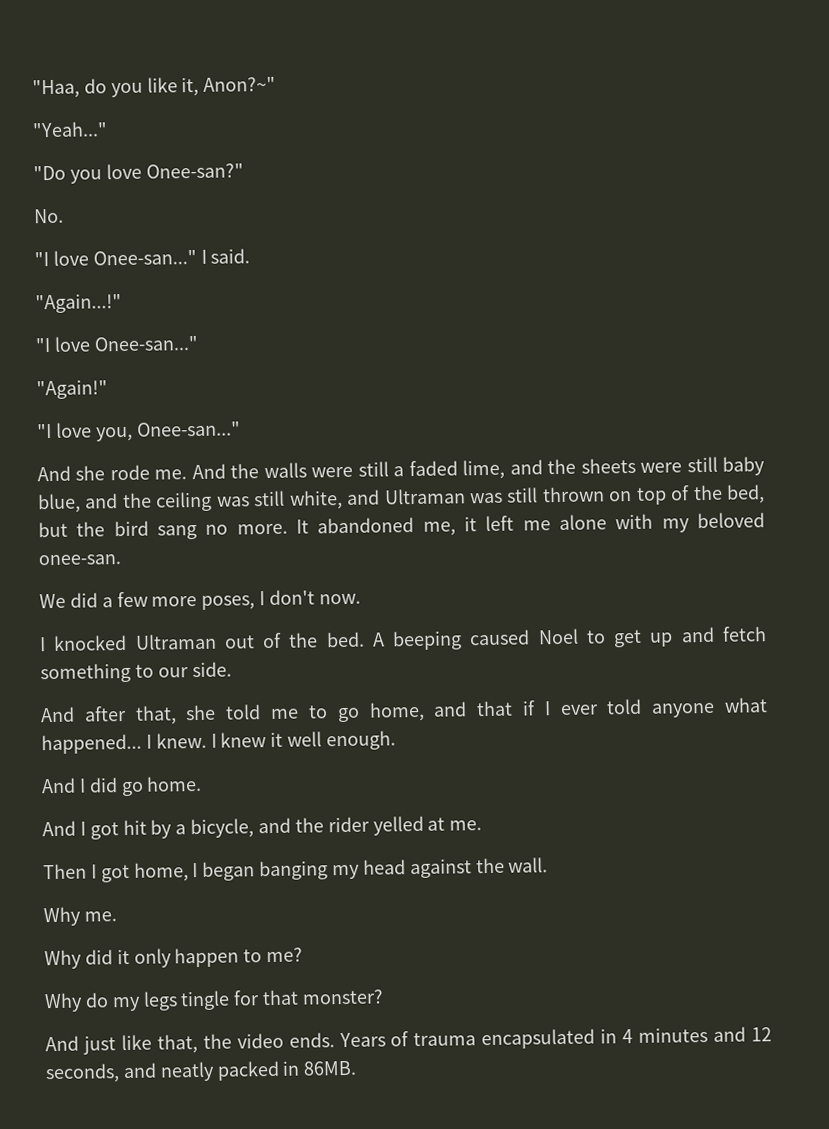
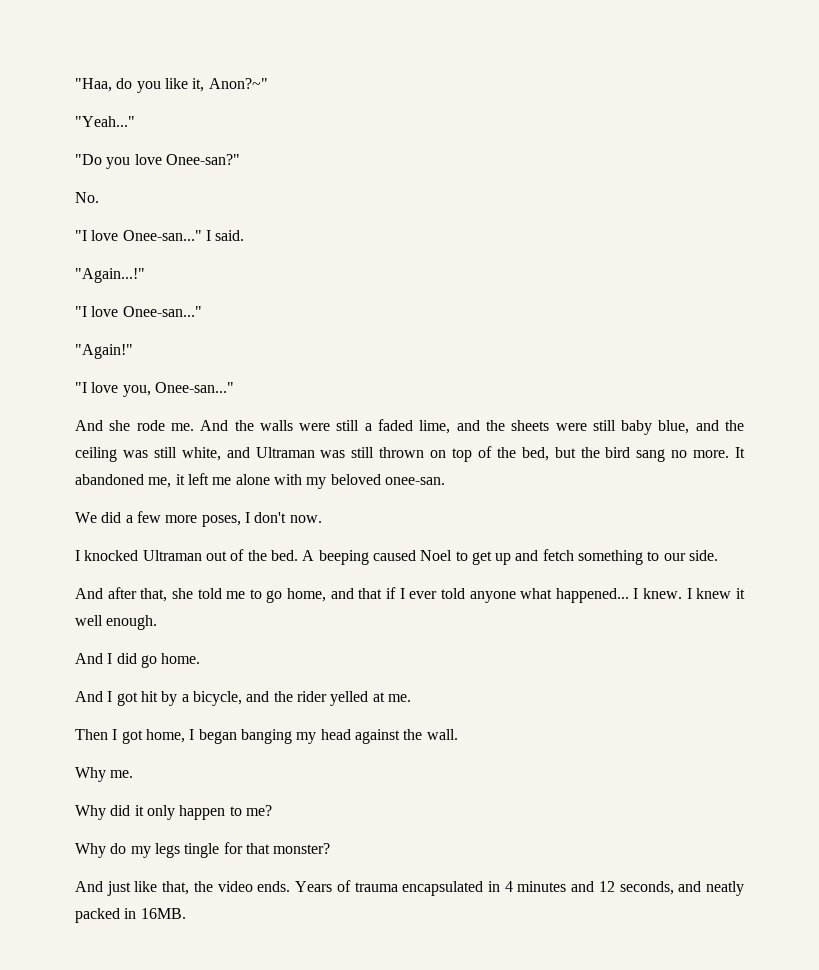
[303,1060,358,1076] 86MB. -> [140,908,186,919] 16MB.

